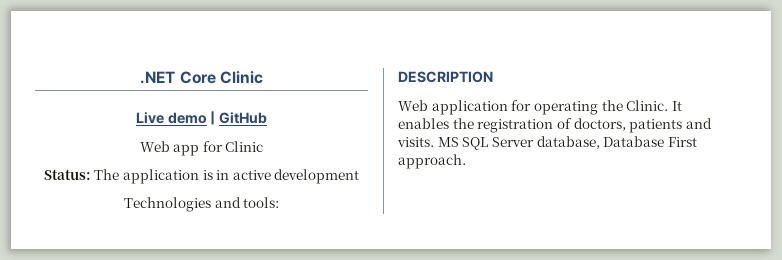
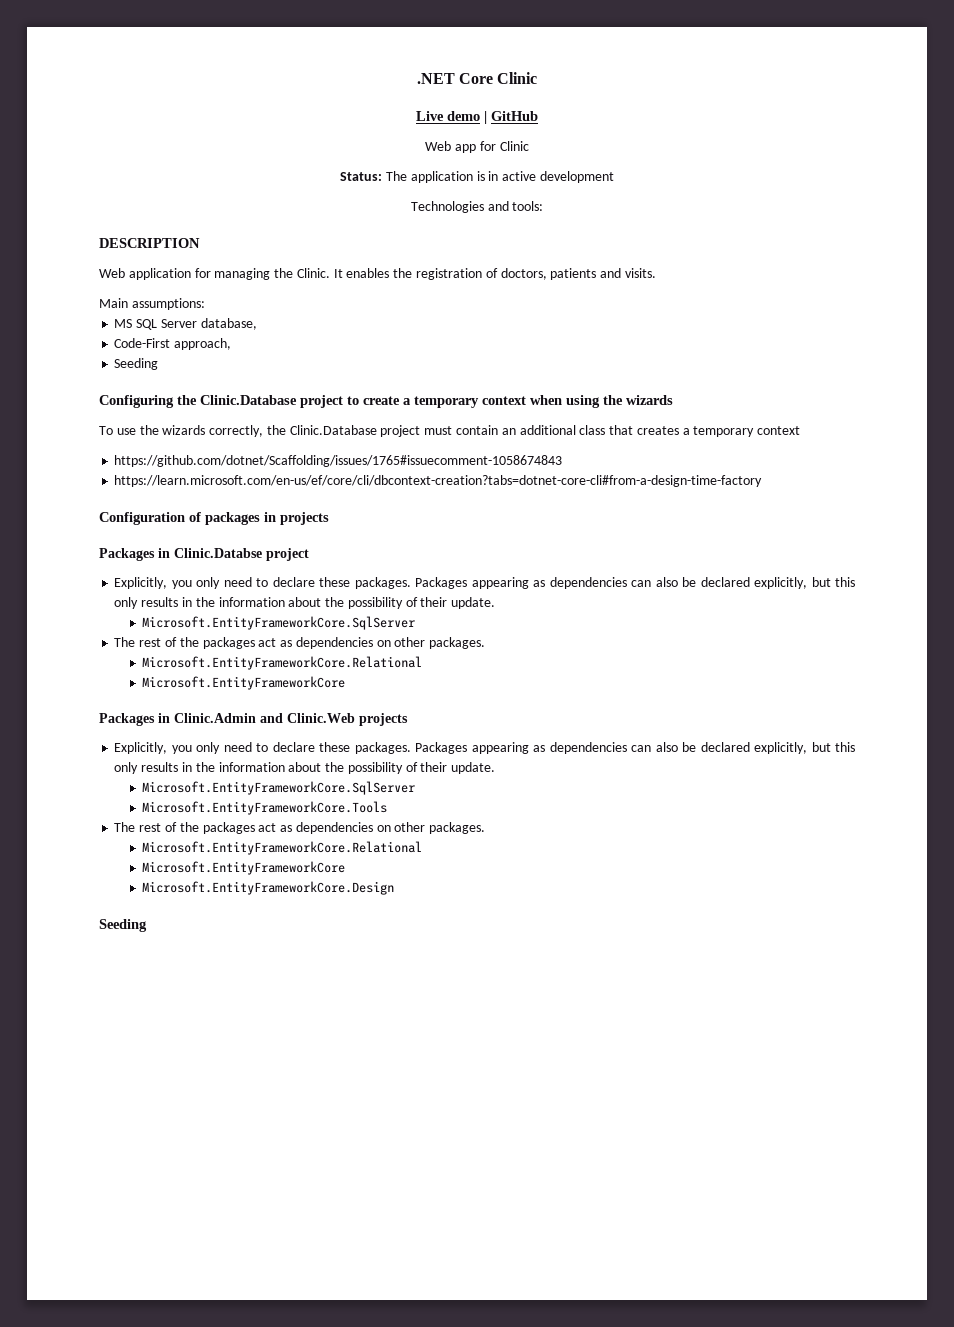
[533,101,598,115] operating -> [214,268,271,280] managing
(434, 142) none -> [99,298,205,310] // Main assumptions: //
[603,136,697,147] [398,154,466,169] Database First approach. -> [114,338,232,350] [114,358,159,370] [99,395,673,408] [99,425,801,437] [114,455,563,467] [114,475,763,487] [99,512,329,525] [99,548,309,561] [114,577,855,589] [114,597,496,609] [142,616,416,630] [114,637,486,649] [142,656,423,670] [142,676,346,690] [99,713,408,726] [114,742,855,754] [114,762,496,774] [142,781,416,795] [142,801,388,815] [114,822,486,834] [142,841,423,855] [142,861,346,875] [142,881,395,895] [99,919,147,932] // Code-First approach, // Seeding // Configuring the Clinic.Database project to create a temporary context when using the wizards // To use the wizards correctly, the Clinic.Database project must contain an additional class that creates a temporary context // https://github.com/dotnet/Scaffolding/issues/1765#issuecomment-1058674843 // https://learn.microsoft.com/en-us/ef/core/cli/dbcontext-creation?tabs=dotnet-core-cli#from-a-design-time-factory // Configuration of packages in projects // Packages in Clinic.Databse project // Explicitly, you only need to declare these packages. Packages appearing as dependencies can also be declared explicitly, but this only results in the information about the possibility of their update. // Microsoft.EntityFrameworkCore.SqlServer // The rest of the packages act as dependencies on other packages. // Microsoft.EntityFrameworkCore.Relational // Microsoft.EntityFrameworkCore // Packages in Clinic.Admin and Clinic.Web projects // Explicitly, you only need to declare these packages. Packages appearing as dependencies can also be declared explicitly, but this only results in the information about the possibility of their update. // Microsoft.EntityFrameworkCore.SqlServer // Microsoft.EntityFrameworkCore.Tools // The rest of the packages act as dependencies on other packages. // Microsoft.EntityFrameworkCore.Relational // Microsoft.EntityFrameworkCore // Microsoft.EntityFrameworkCore.Design // Seeding

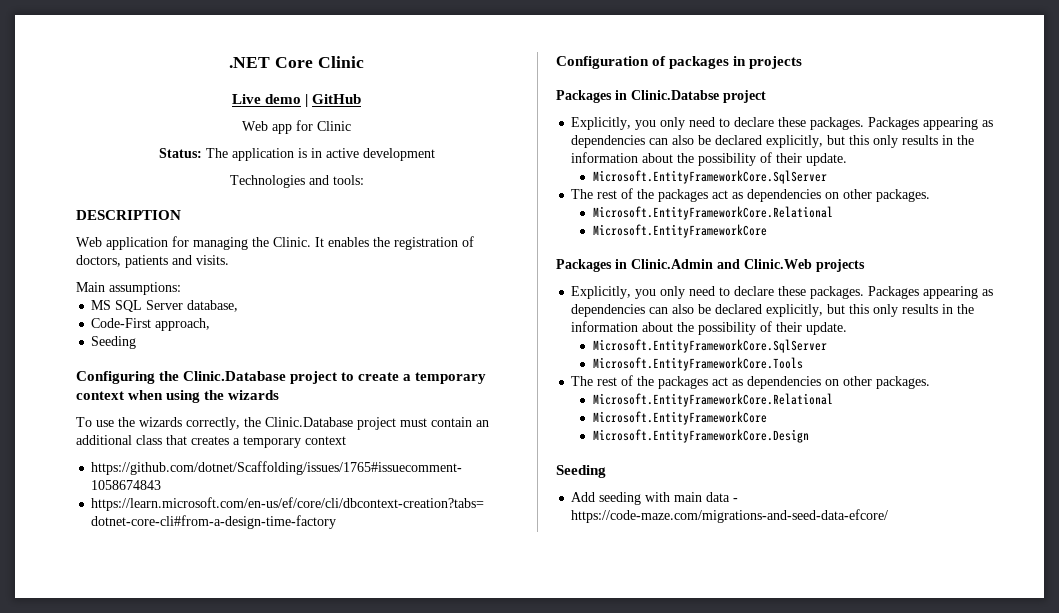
(147, 925) none -> [571,492,739,505] [571,509,889,523] // Add seeding with main data - https://code-maze.com/migrations-and-seed-data-efcore/

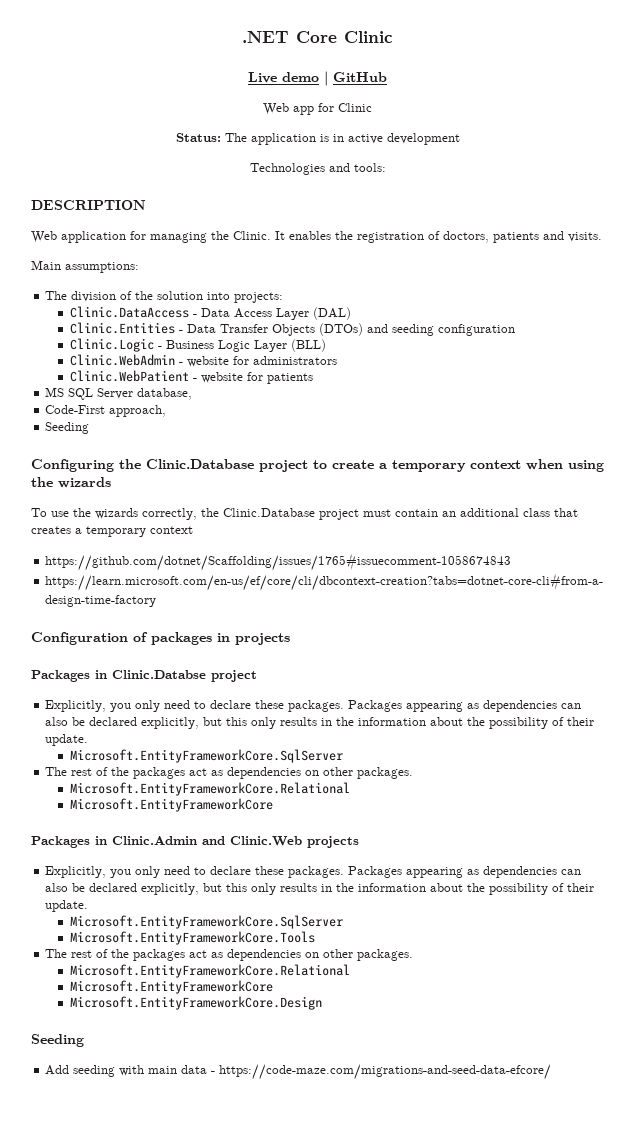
(181, 288) none -> [45,291,284,303] [70,306,352,320] [70,322,516,336] [70,338,327,352] [70,354,338,367] [70,370,314,384] // The division of the solution into projects: // Clinic.DataAccess - Data Access Layer (DAL) // Clinic.Entities - Data Transfer Objects (DTOs) and seeding configuration // Clinic.Logic - Business Logic Layer (BLL) // Clinic.WebAdmin - website for administrators // Clinic.WebPatient - website for patients

